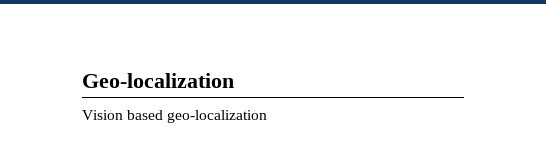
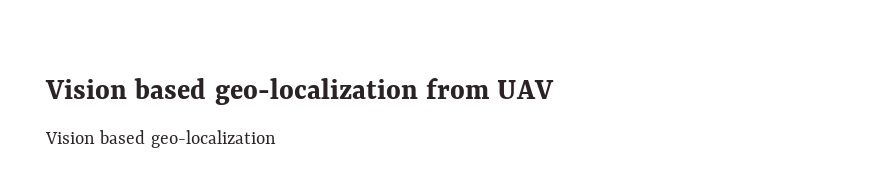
[82,73,234,88] Geo-localization -> [45,78,555,105] Vision based geo-localization from UAV

